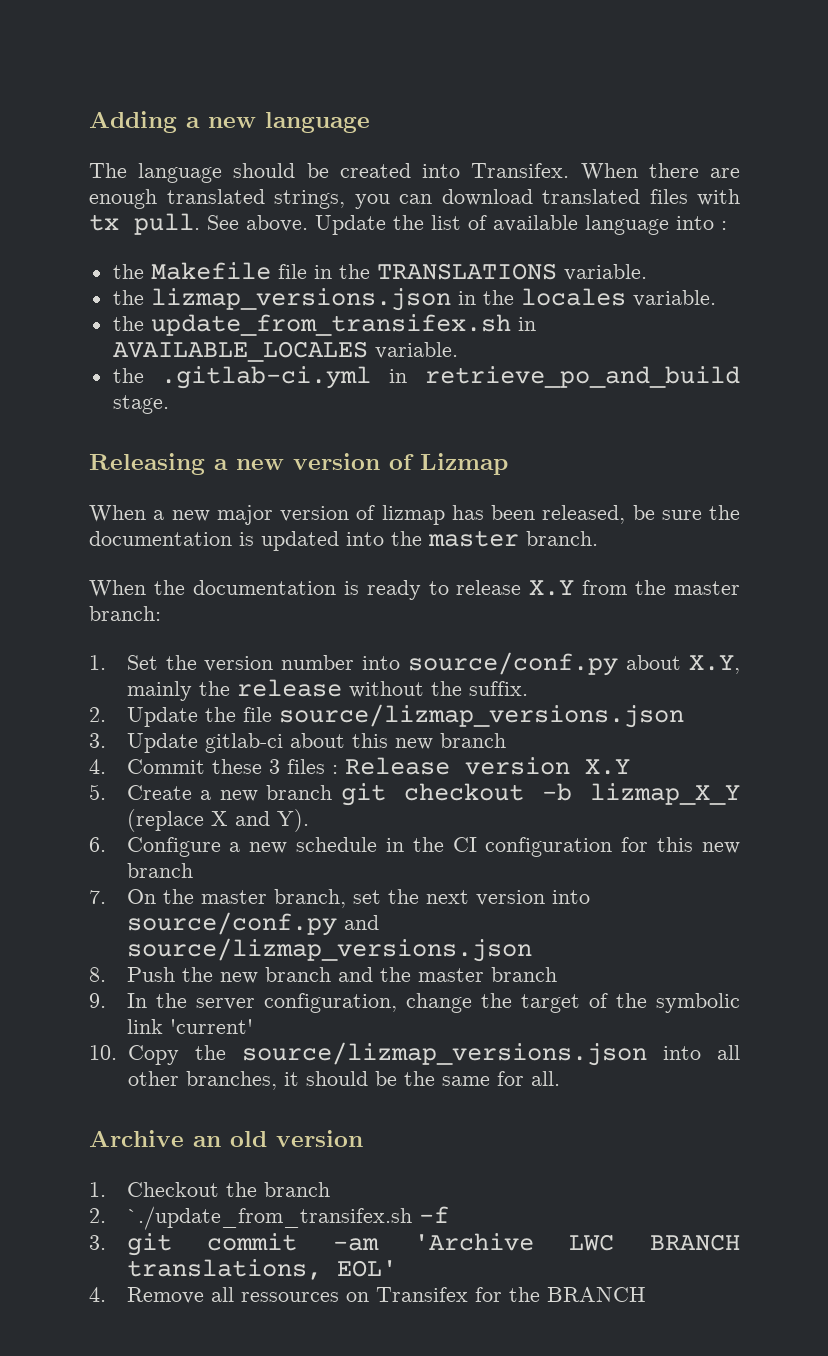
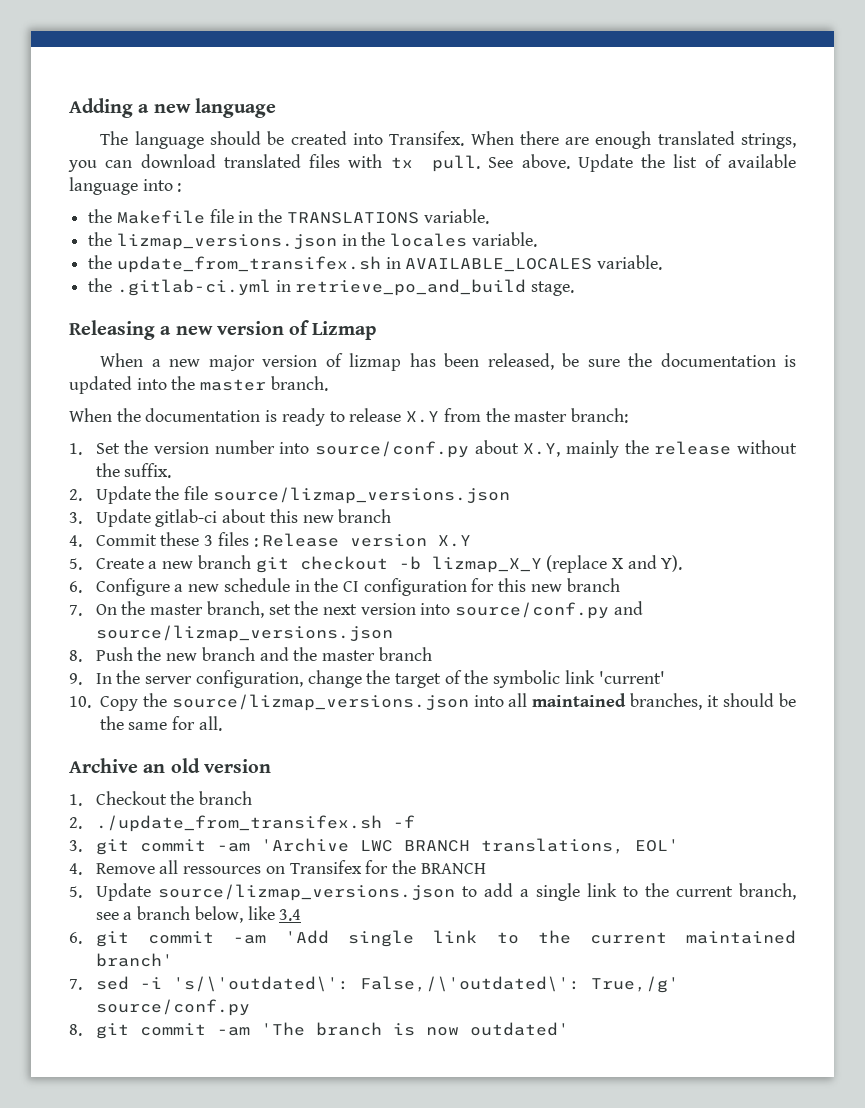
[127,1071,179,1086] other -> [532,693,627,707] maintained
[126,1206,412,1230] `./update_from_transifex.sh -> [95,815,382,832] ./update_from_transifex.sh
(646, 1294) none -> [69,883,797,901] [95,906,302,923] [69,930,796,947] [95,953,173,967] [69,976,679,993] [95,999,250,1016] [69,1022,569,1039] // 5. Update source/lizmap_versions.json to add a single link to the current branch, see a branch below, like 3.4 // 6. git commit -am 'Add single link to the current maintained branch' // 7. sed -i 's/\'outdated\': False,/\'outdated\': True,/g' source/conf.py // 8. git commit -am 'The branch is now outdated'

